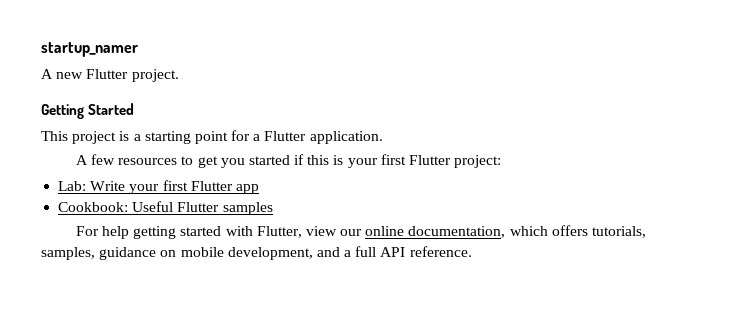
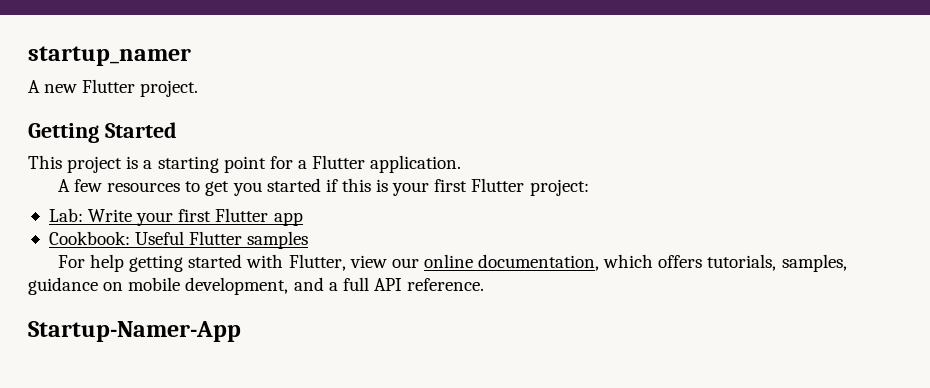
(472, 251) none -> [28,321,241,342] // Startup-Namer-App

